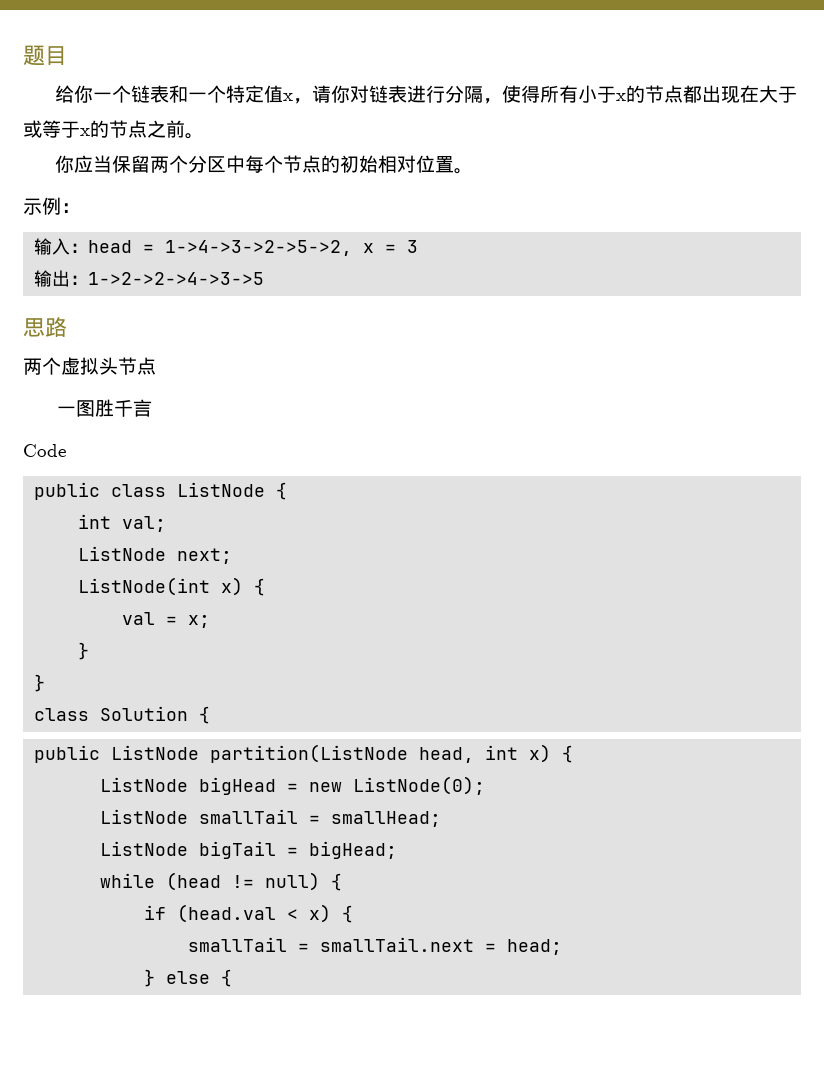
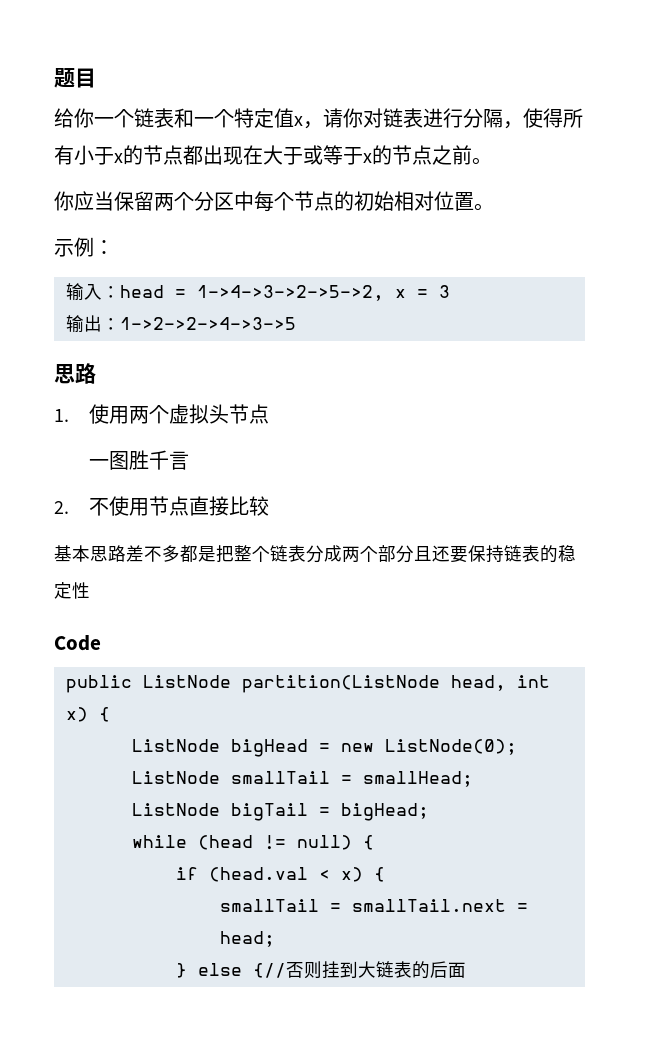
(67, 327) none -> [54,404,130,424] 1.使用
[23,444,66,457] [34,482,288,500] [78,514,167,532] [78,546,233,564] [78,577,266,596] [122,612,211,628] [78,642,90,660] [34,674,46,692] [34,706,211,724] Code // public class ListNode { // int val; // ListNode next; // ListNode(int x) { // val = x; // } // } // class Solution { -> [54,496,270,516] [54,545,576,563] [54,582,90,599] [54,635,101,651] 2.不使用节点直接比较 // 基本思路差不多都是把整个链表分成两个部分且还要保持链表的稳定性 // Code
[221,969,233,987] { -> [253,961,466,979] {//否则挂到大链表的后面

